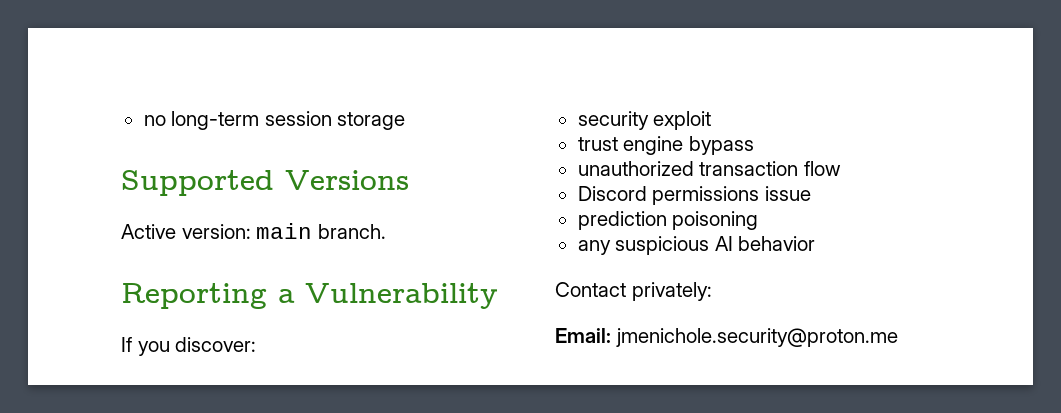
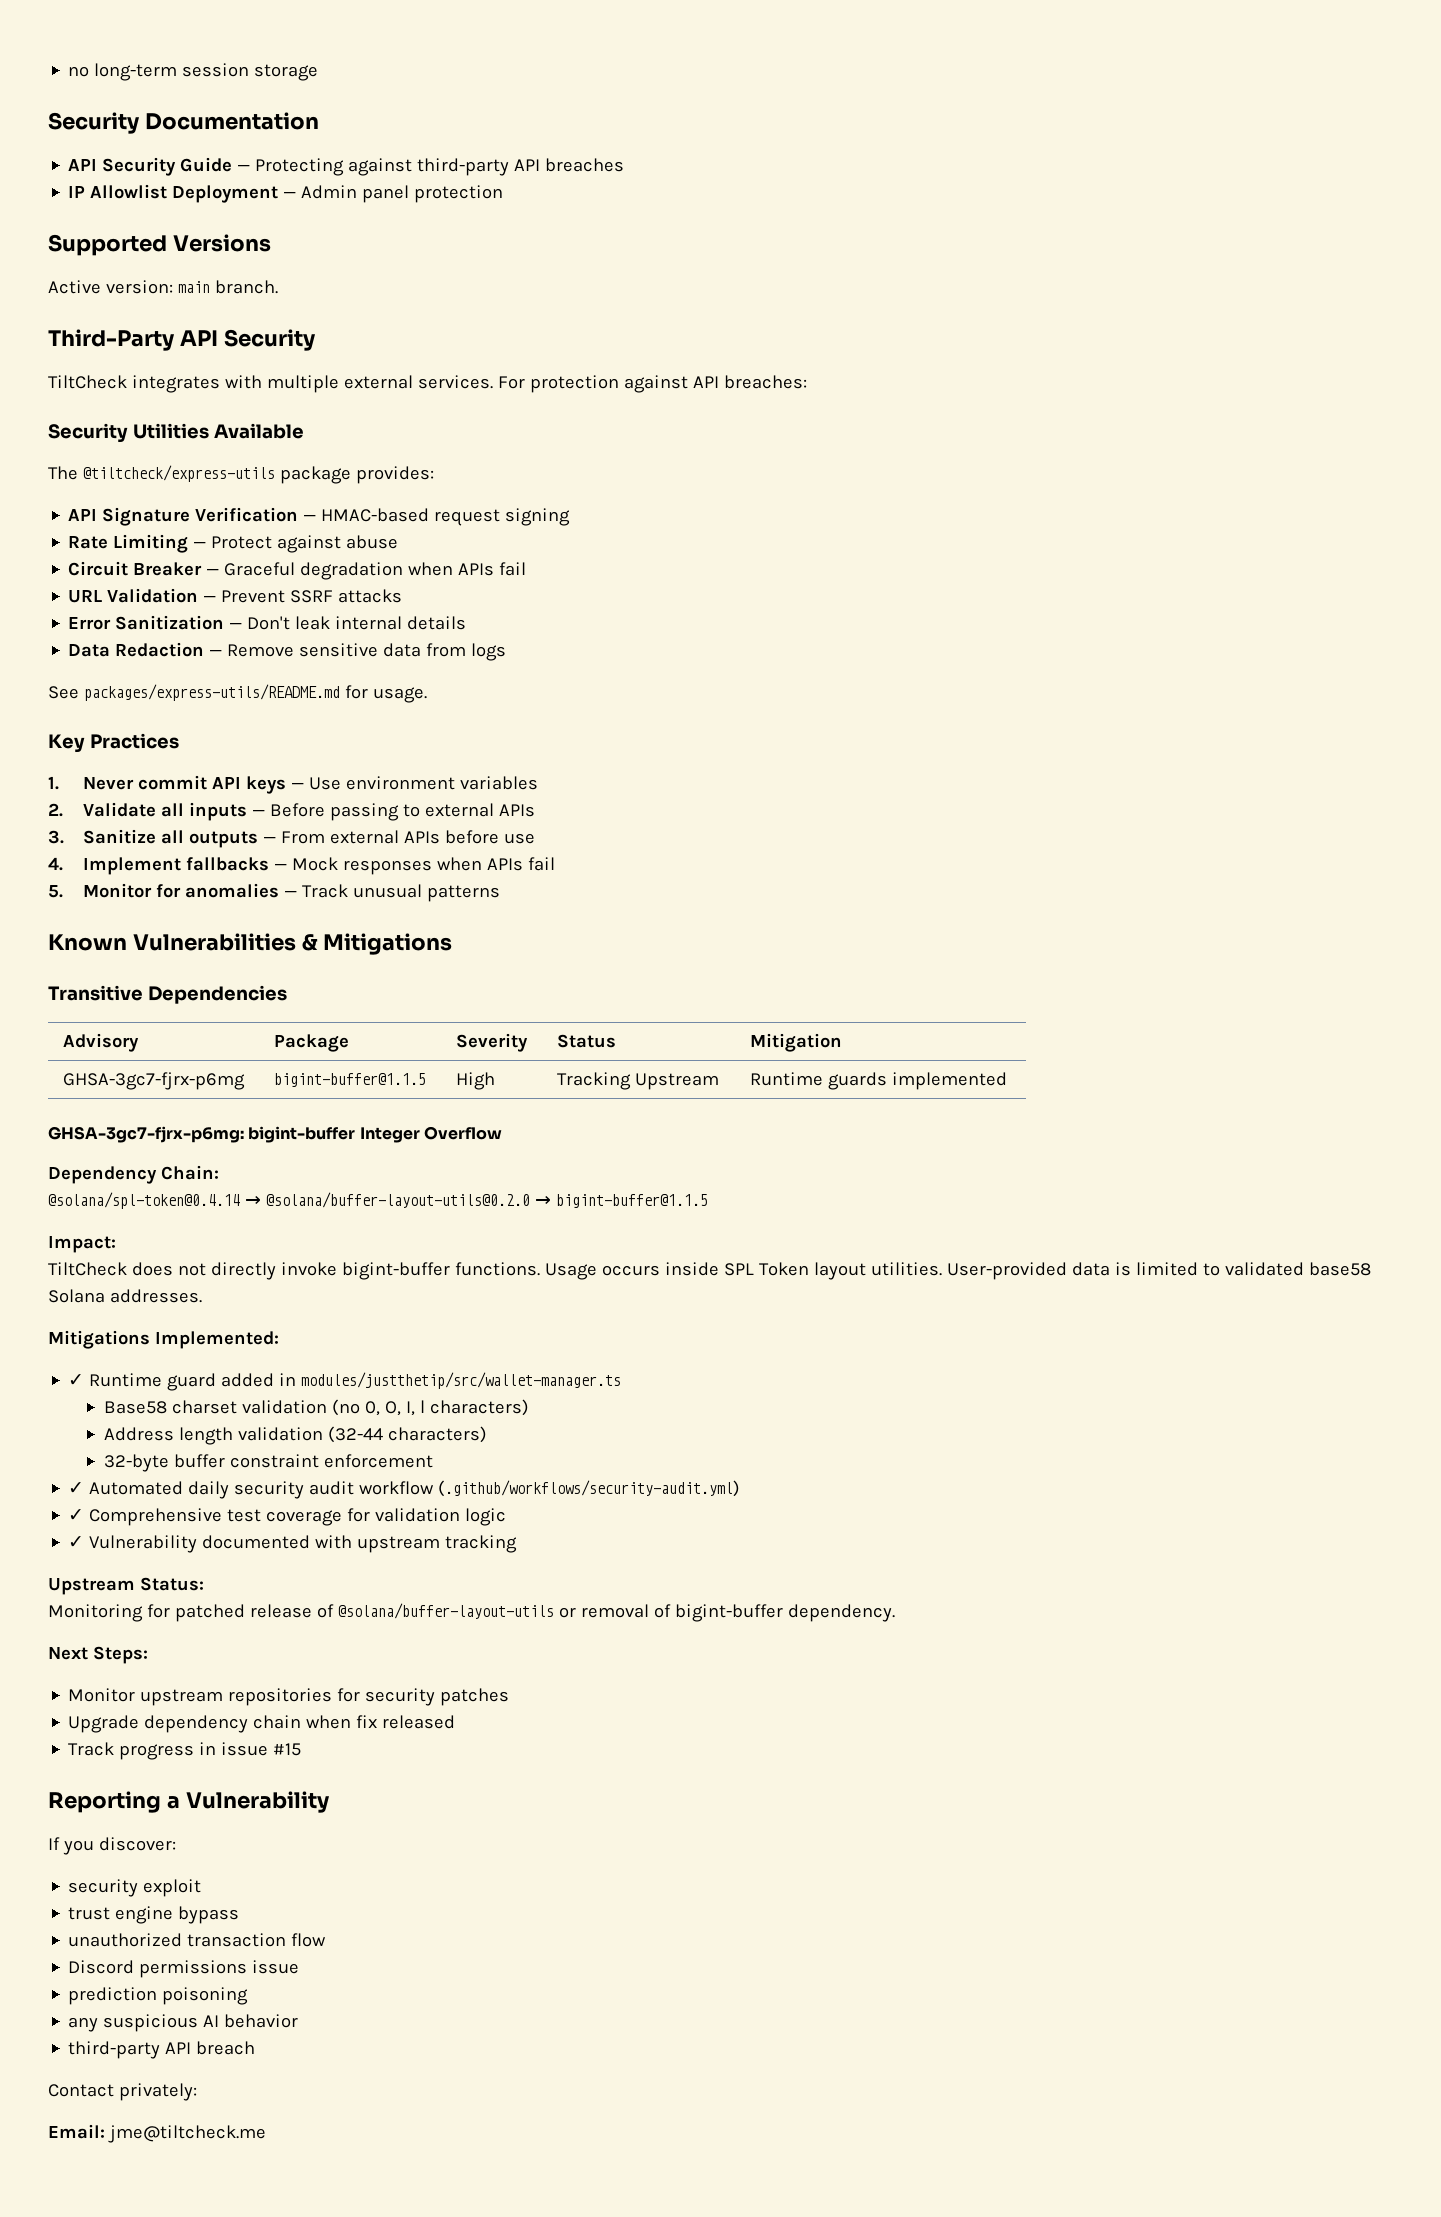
(406, 121) none -> [48,112,319,134] [68,157,625,176] [68,184,504,203] // Security Documentation // API Security Guide — Protecting against third-party API breaches // IP Allowlist Deployment — Admin panel protection
(386, 231) none -> [48,329,316,351] [48,375,807,393] [48,423,304,443] [48,465,434,484] [68,507,571,526] [68,534,399,553] [68,561,527,580] [68,588,403,603] [68,615,467,630] [68,642,507,661] [48,684,427,703] [48,733,179,753] [48,775,539,794] [48,802,536,821] [48,829,536,848] [48,857,556,875] [48,883,501,902] [48,933,453,955] [48,985,287,1004] [62,1033,139,1052] [273,1034,349,1052] [455,1033,528,1052] [556,1034,616,1048] [749,1033,842,1052] [62,1072,245,1090] [273,1073,426,1087] [455,1072,495,1090] [556,1072,719,1090] [749,1072,1007,1090] [48,1126,502,1143] [48,1165,219,1184] [48,1192,708,1209] [48,1236,116,1253] [48,1262,1371,1280] [48,1289,202,1303] [48,1330,279,1349] [68,1372,622,1391] [103,1399,529,1416] [103,1426,487,1445] [103,1454,433,1472] [68,1480,741,1499] [68,1508,507,1526] [68,1535,518,1553] [48,1577,204,1595] [48,1603,895,1622] [48,1646,148,1664] [68,1688,510,1706] [68,1715,456,1733] [68,1742,302,1760] // Third-Party API Security // TiltCheck integrates with multiple external services. For protection against API breaches: // Security Utilities Available // The @tiltcheck/express-utils package provides: // API Signature Verification — HMAC-based request signing // Rate Limiting — Protect against abuse // Circuit Breaker — Graceful degradation when APIs fail // URL Validation — Prevent SSRF attacks // Error Sanitization — Don't leak internal details // Data Redaction — Remove sensitive data from logs // See packages/express-utils/README.md for usage. // Key Practices // 1. Never commit API keys — Use environment variables // 2. Validate all inputs — Before passing to external APIs // 3. Sanitize all outputs — From external APIs before use // 4. Implement fallbacks — Mock responses when APIs fail // 5. Monitor for anomalies — Track unusual patterns // Known Vulnerabilities & Mitigations // Transitive Dependencies // Advisory | Package | Severity | Status | Mitigation // GHSA-3gc7-fjrx-p6mg | bigint-buffer@1.1.5 | High | Tracking Upstream | Runtime guards implemented // GHSA-3gc7-fjrx-p6mg: bigint-buffer Integer Overflow // Dependency Chain: // @solana/spl-token@0.4.14 → @solana/buffer-layout-utils@0.2.0 → bigint-buffer@1.1.5 // Impact: // TiltCheck does not directly invoke bigint-buffer functions. Usage occurs inside SPL Token layout utilities. User-provided data is limited to validated base58 Solana addresses. // Mitigations Implemented: // ✓ Runtime guard added in modules/justthetip/src/wallet-manager.ts // Base58 charset validation (no 0, O, I, l characters) // Address length validation (32-44 characters) // 32-byte buffer constraint enforcement // ✓ Automated daily security audit workflow (.github/workflows/security-audit.yml) // ✓ Comprehensive test coverage for validation logic // ✓ Vulnerability documented with upstream tracking // Upstream Status: // Monitoring for patched release of @solana/buffer-layout-utils or removal of bigint-buffer dependency. // Next Steps: // Monitor upstream repositories for security patches // Upgrade dependency chain when fix released // Track progress in issue #15
(816, 243) none -> [68,2041,256,2059] // third-party API breach
[615,328,898,347] jmenichole.security@proton.me -> [107,2125,266,2143] jme@tiltcheck.me

